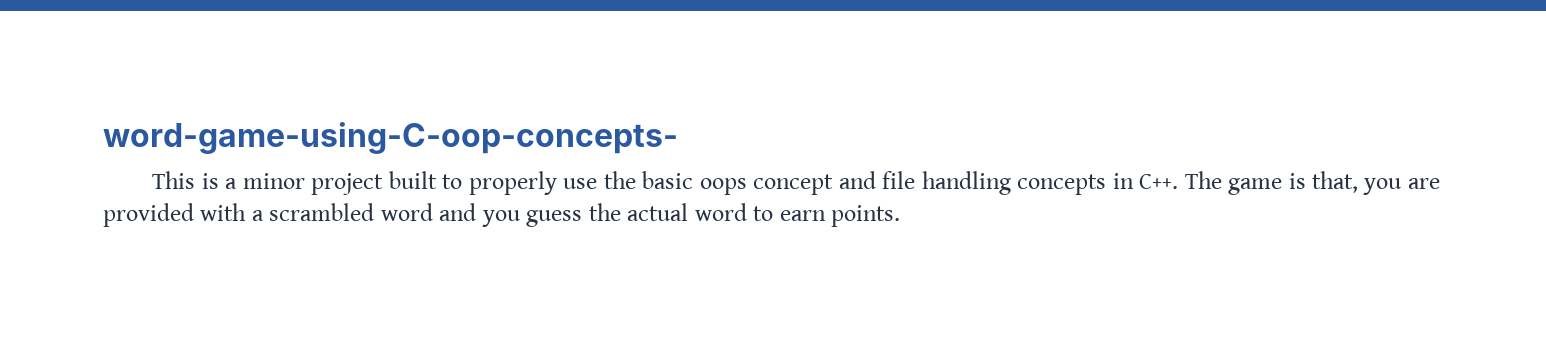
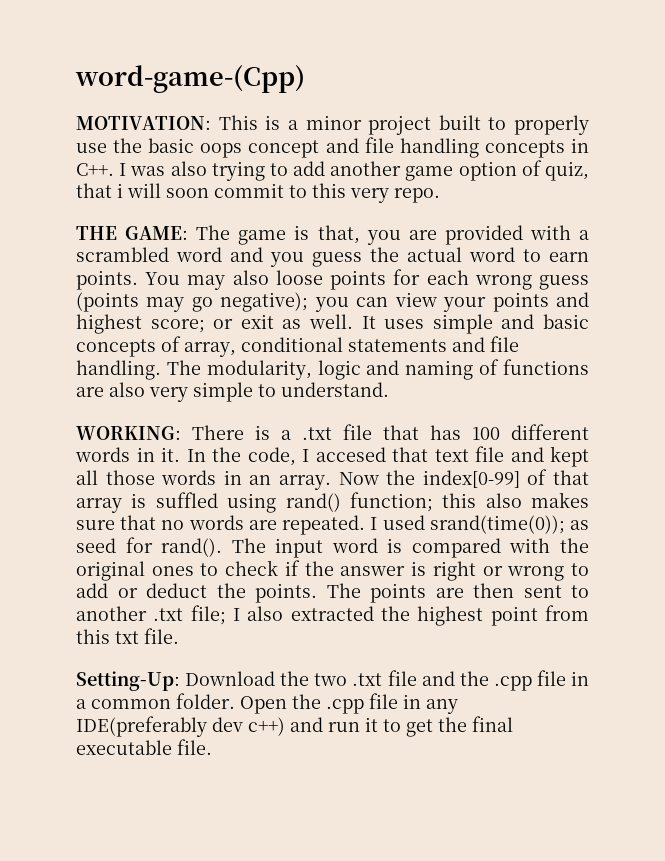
[103,122,678,154] word-game-using-C-oop-concepts- // -> [75,65,305,93] [76,116,211,130] word-game-(Cpp) // MOTIVATION:
(1179, 181) none -> [119,160,589,181] [76,183,440,203] [76,226,189,240] I was also trying to add another game option of quiz, that i will soon commit to this very repo. // THE GAME:
(901, 216) none -> [145,269,589,290] [76,292,590,312] [76,314,590,334] [76,336,519,357] [76,359,589,380] [76,382,389,402] [76,424,589,440] [75,446,589,467] [76,469,589,490] [76,492,589,513] [76,515,589,535] [76,537,589,558] [76,560,590,581] [76,583,589,603] [76,605,589,626] [76,628,179,644] [76,670,590,691] [76,693,458,714] [76,716,513,737] [76,739,212,755] You may also loose points for each wrong guess (points may go negative); you can view your points and highest score; or exit as well. It uses simple and basic concepts of array, conditional statements and file handling. The modularity, logic and naming of functions are also very simple to understand. // WORKING: There is a .txt file that has 100 different words in it. In the code, I accesed that text file and kept all those words in an array. Now the index[0-99] of that array is suffled using rand() function; this also makes sure that no words are repeated. I used srand(time(0)); as seed for rand(). The input word is compared with the original ones to check if the answer is right or wrong to add or deduct the points. The points are then sent to another .txt file; I also extracted the highest point from this txt file. // Setting-Up: Download the two .txt file and the .cpp file in a common folder. Open the .cpp file in any IDE(preferably dev c++) and run it to get the final executable file.

